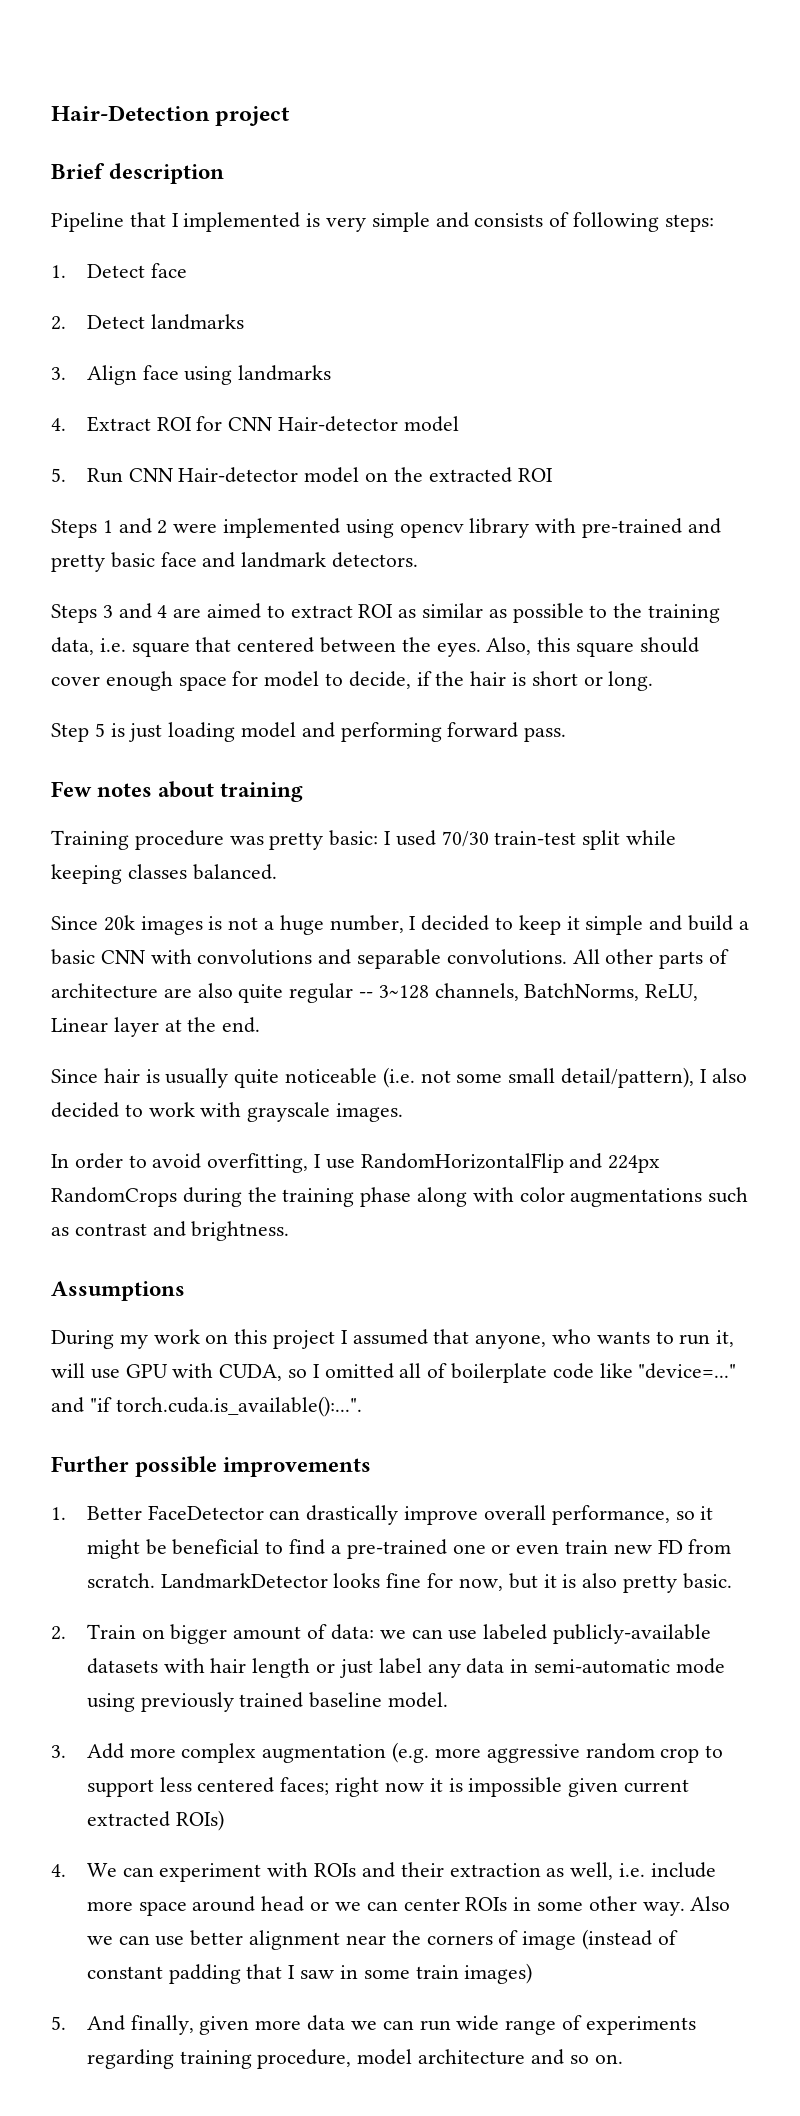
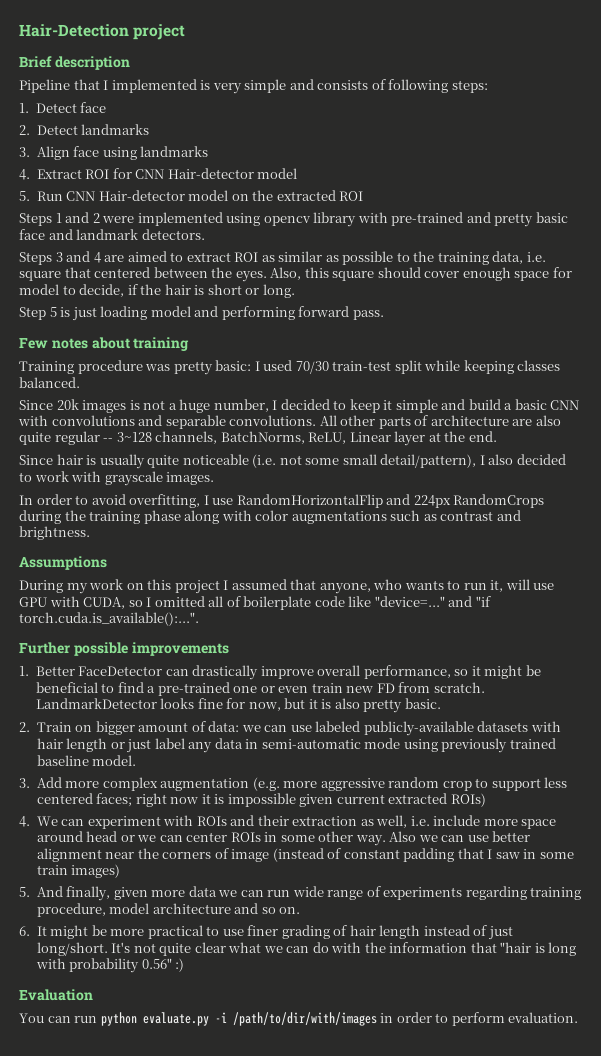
(623, 2059) none -> [19,925,513,940] [36,942,577,956] [35,958,185,973] [19,989,93,1001] [19,1012,579,1026] // 6. It might be more practical to use finer grading of hair length instead of just long/short. It's not quite clear what we can do with the information that "hair is long with probability 0.56" :) // Evaluation // You can run python evaluate.py -i /path/to/dir/with/images in order to perform evaluation.

